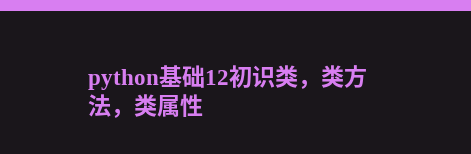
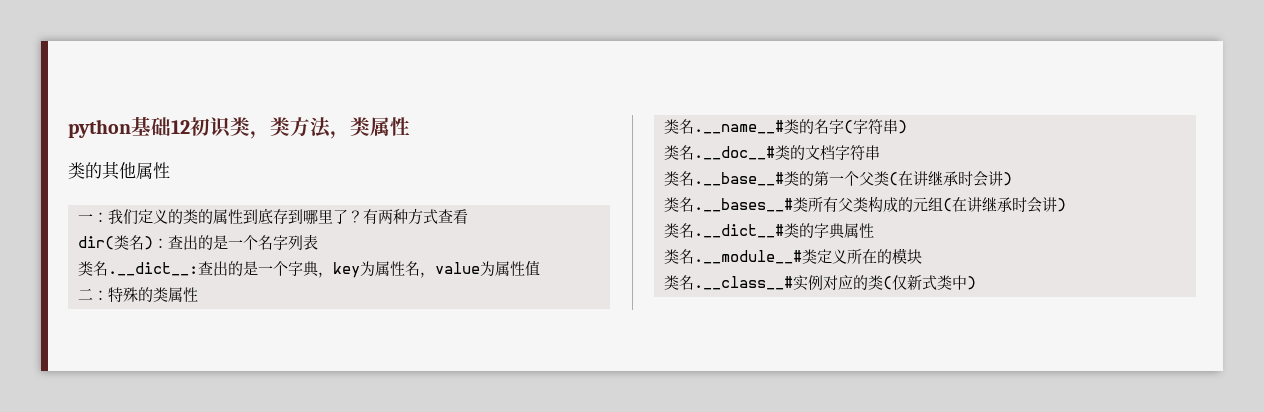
(203, 105) none -> [68,161,170,180] [78,208,469,225] [78,234,319,250] [78,260,541,278] [78,287,199,303] [664,119,908,134] [664,145,881,160] [664,171,1013,187] [664,196,1067,213] [664,223,875,239] [664,248,923,264] [664,274,977,291] // 类的其他属性 // 一：我们定义的类的属性到底存到哪里了？有两种方式查看 // dir(类名)：查出的是一个名字列表 // 类名.__dict__:查出的是一个字典，key为属性名，value为属性值 // 二：特殊的类属性 // 类名.__name__#类的名字(字符串) // 类名.__doc__#类的文档字符串 // 类名.__base__#类的第一个父类(在讲继承时会讲) // 类名.__bases__#类所有父类构成的元组(在讲继承时会讲) // 类名.__dict__#类的字典属性 // 类名.__module__#类定义所在的模块 // 类名.__class__#实例对应的类(仅新式类中)

